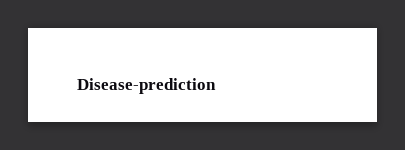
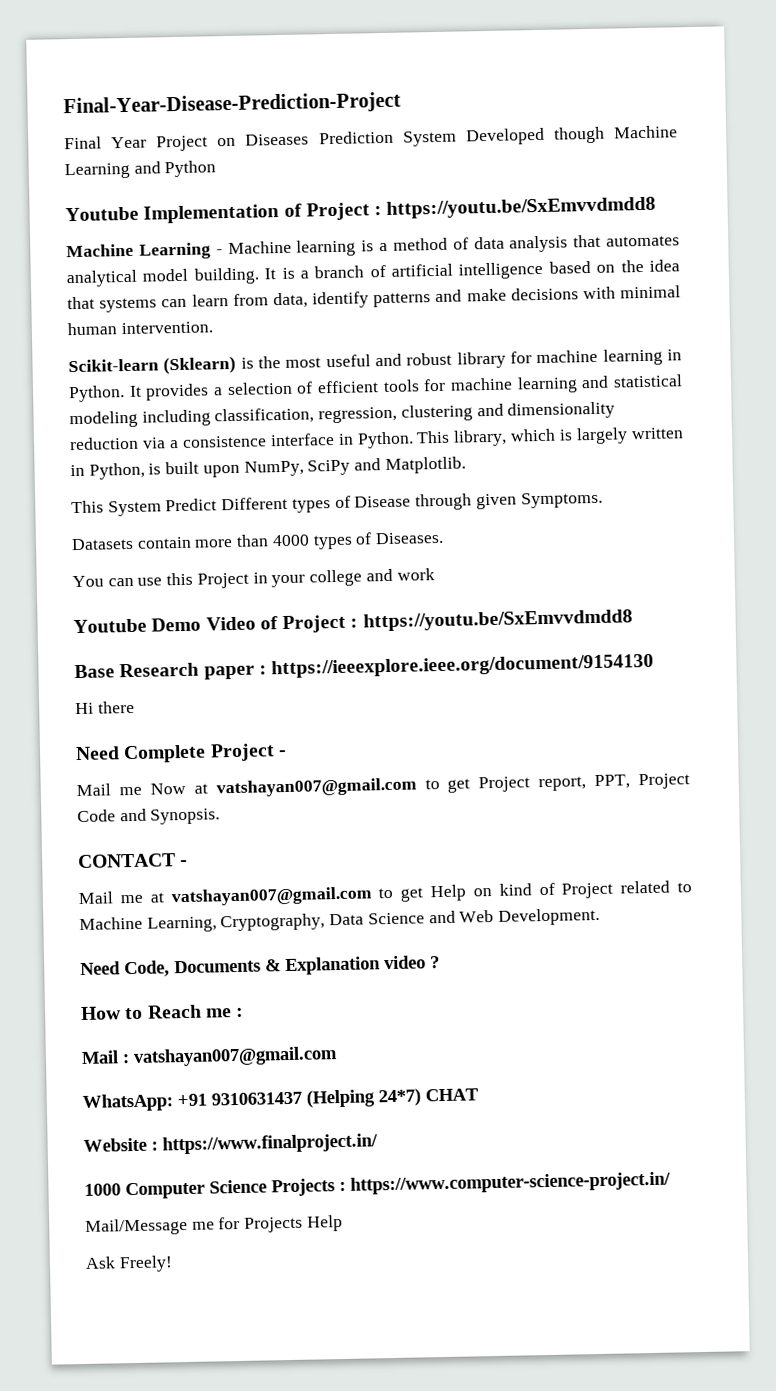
[77,78,216,94] Disease-prediction -> [63,91,401,118] [64,125,678,152] [64,160,217,180] [65,196,657,224] [66,234,680,260] [66,259,681,288] [67,285,681,313] [67,321,213,336] [68,348,682,375] [68,374,684,403] [69,401,616,429] [69,427,685,451] [70,456,466,480] [71,491,603,517] [71,531,445,551] [72,568,435,589] [73,609,633,634] [74,653,655,680] [75,700,135,715] [75,743,287,764] [76,773,690,798] [77,808,221,825] [78,853,189,869] [78,880,692,907] [79,907,601,933] [80,955,440,978] [80,1004,245,1021] [81,1046,338,1067] [82,1088,479,1112] [83,1133,378,1155] [84,1171,671,1200] [85,1214,343,1236] [85,1255,173,1273] Final-Year-Disease-Prediction-Project // Final Year Project on Diseases Prediction System Developed though Machine Learning and Python // Youtube Implementation of Project : https://youtu.be/SxEmvvdmdd8 // Machine Learning - Machine learning is a method of data analysis that automates analytical model building. It is a branch of artificial intelligence based on the idea that systems can learn from data, identify patterns and make decisions with minimal human intervention. // Scikit-learn (Sklearn) is the most useful and robust library for machine learning in Python. It provides a selection of efficient tools for machine learning and statistical modeling including classification, regression, clustering and dimensionality reduction via a consistence interface in Python. This library, which is largely written in Python, is built upon NumPy, SciPy and Matplotlib. // This System Predict Different types of Disease through given Symptoms. // Datasets contain more than 4000 types of Diseases. // You can use this Project in your college and work // Youtube Demo Video of Project : https://youtu.be/SxEmvvdmdd8 // Base Research paper : https://ieeexplore.ieee.org/document/9154130 // Hi there // Need Complete Project - // Mail me Now at vatshayan007@gmail.com to get Project report, PPT, Project Code and Synopsis. // CONTACT - // Mail me at vatshayan007@gmail.com to get Help on kind of Project related to Machine Learning, Cryptography, Data Science and Web Development. // Need Code, Documents & Explanation video ? // How to Reach me : // Mail : vatshayan007@gmail.com // WhatsApp: +91 9310631437 (Helping 24*7) CHAT // Website : https://www.finalproject.in/ // 1000 Computer Science Projects : https://www.computer-science-project.in/ // Mail/Message me for Projects Help // Ask Freely!

